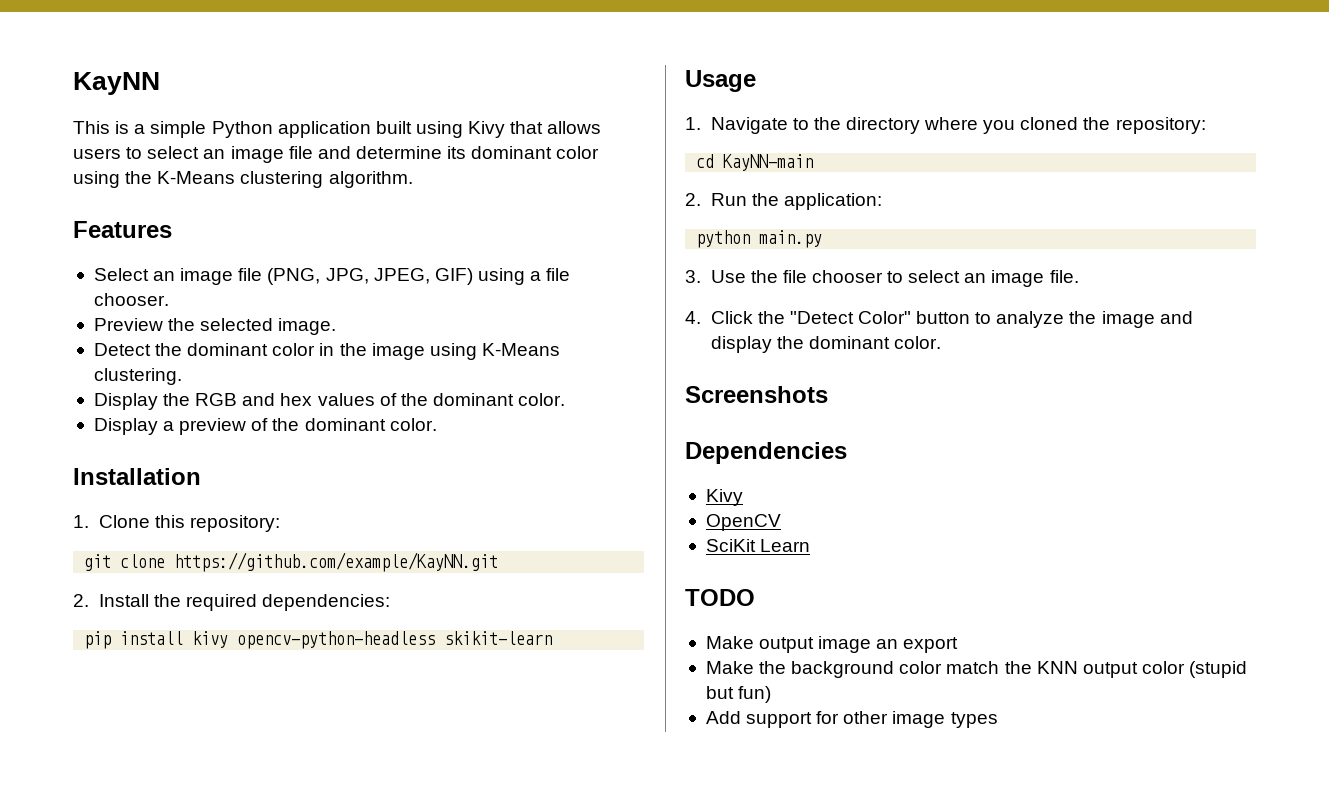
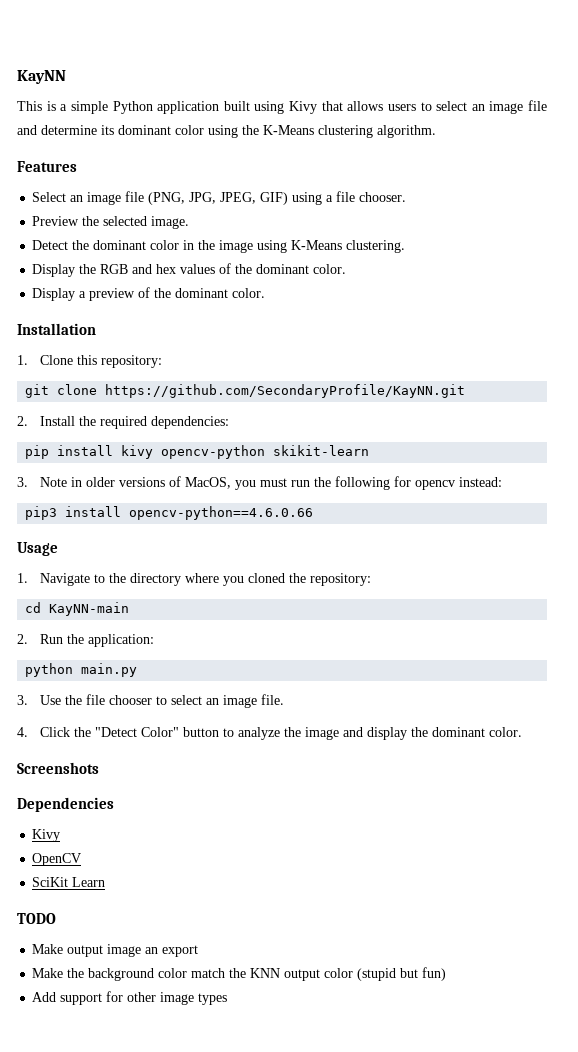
[174,552,499,572] https://github.com/example/KayNN.git -> [105,384,466,398] https://github.com/SecondaryProfile/KayNN.git
[237,631,436,649] opencv-python-headless -> [161,445,266,459] opencv-python
(553, 638) none -> [17,476,502,490] [25,506,314,520] // 3. Note in older versions of MacOS, you must run the following for opencv instead: // pip3 install opencv-python==4.6.0.66

